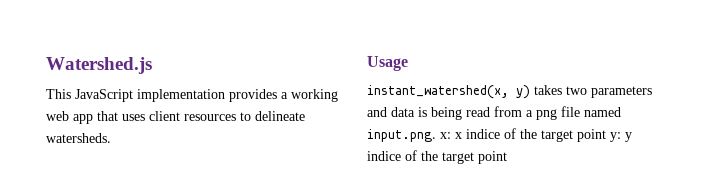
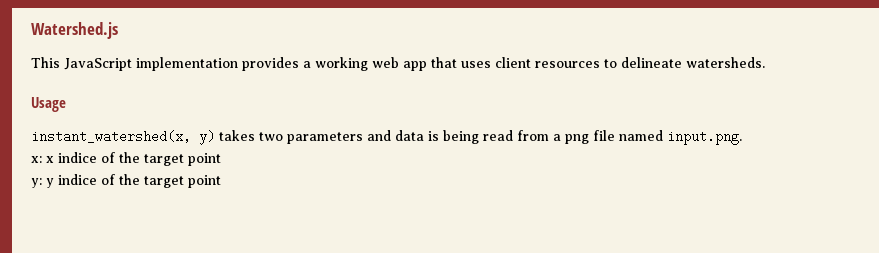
(436, 135) none -> (742, 137) //
(606, 135) none -> (221, 159) //

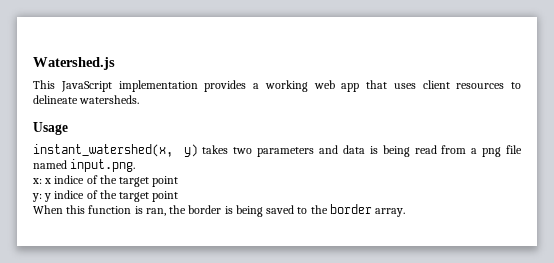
(221, 181) none -> [33,204,406,217] // When this function is ran, the border is being saved to the border array.

